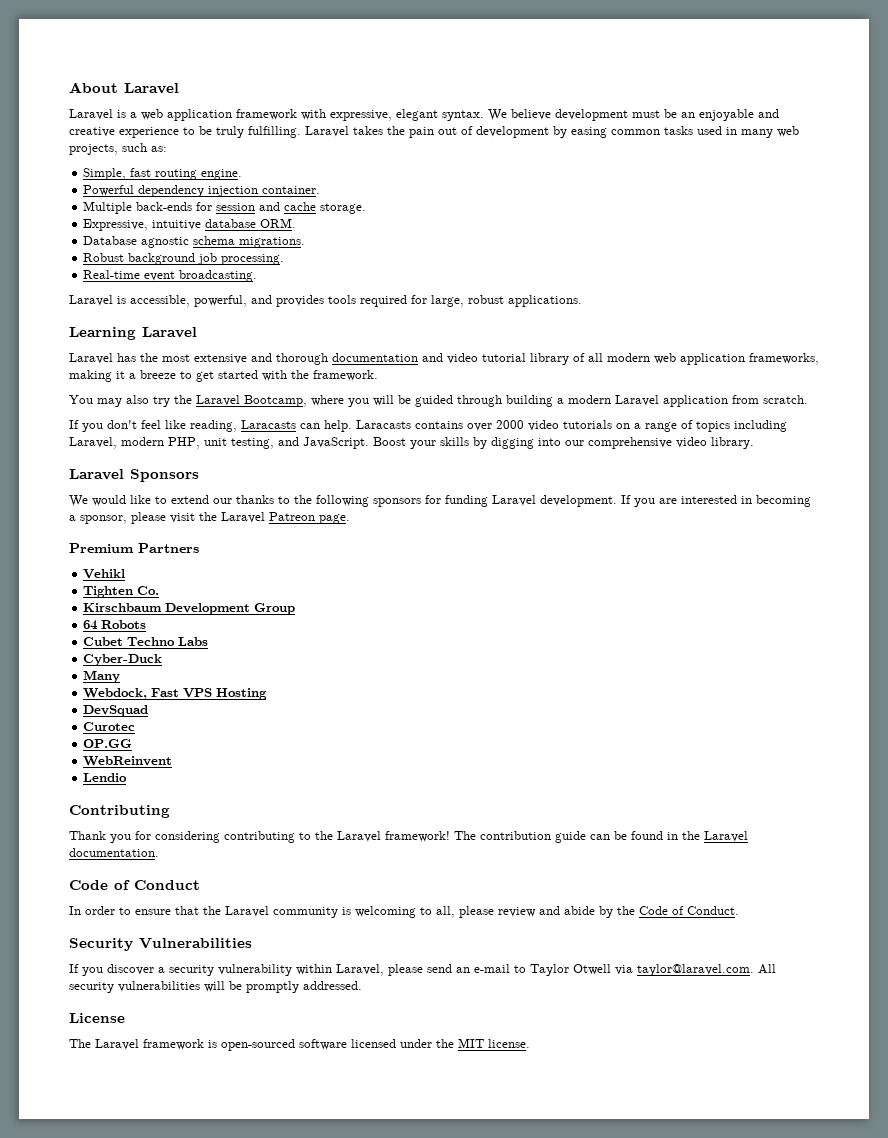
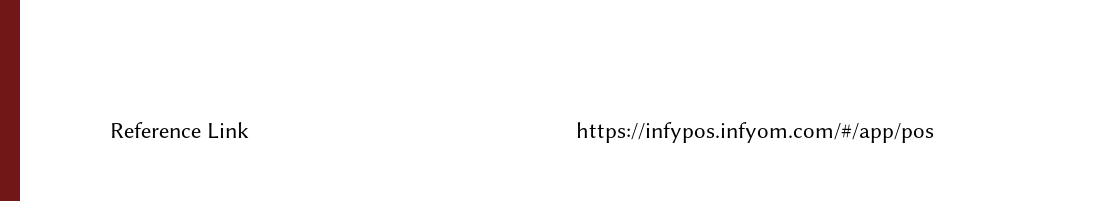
[69,82,179,94] [69,109,779,121] [69,126,799,138] [69,143,167,155] [83,168,243,180] [83,185,321,197] [83,201,367,214] [83,218,297,231] [83,236,306,248] [83,253,285,265] [83,270,258,282] [69,295,582,307] [69,327,197,340] [69,353,819,365] [69,370,378,382] [69,395,808,407] [69,420,787,432] [69,437,754,449] [69,469,199,482] [69,495,811,507] [69,512,350,524] [69,543,199,553] [83,569,126,579] [83,586,160,598] [83,603,296,615] [83,620,147,630] [83,637,209,646] [83,654,163,666] [83,670,121,683] [83,688,268,700] [83,705,149,717] [83,722,136,731] [83,739,133,748] [83,756,173,766] [83,773,128,782] [69,805,170,818] [69,831,748,843] [69,848,159,857] [69,880,200,890] [69,906,739,918] [69,938,252,951] [69,964,776,976] [69,981,362,993] [69,1013,125,1023] [69,1038,530,1051] About Laravel // Laravel is a web application framework with expressive, elegant syntax. We believe development must be an enjoyable and creative experience to be truly fulfilling. Laravel takes the pain out of development by easing common tasks used in many web projects, such as: // Simple, fast routing engine. // Powerful dependency injection container. // Multiple back-ends for session and cache storage. // Expressive, intuitive database ORM. // Database agnostic schema migrations. // Robust background job processing. // Real-time event broadcasting. // Laravel is accessible, powerful, and provides tools required for large, robust applications. // Learning Laravel // Laravel has the most extensive and thorough documentation and video tutorial library of all modern web application frameworks, making it a breeze to get started with the framework. // You may also try the Laravel Bootcamp, where you will be guided through building a modern Laravel application from scratch. // If you don't feel like reading, Laracasts can help. Laracasts contains over 2000 video tutorials on a range of topics including Laravel, modern PHP, unit testing, and JavaScript. Boost your skills by digging into our comprehensive video library. // Laravel Sponsors // We would like to extend our thanks to the following sponsors for funding Laravel development. If you are interested in becoming a sponsor, please visit the Laravel Patreon page. // Premium Partners // Vehikl // Tighten Co. // Kirschbaum Development Group // 64 Robots // Cubet Techno Labs // Cyber-Duck // Many // Webdock, Fast VPS Hosting // DevSquad // Curotec // OP.GG // WebReinvent // Lendio // Contributing // Thank you for considering contributing to the Laravel framework! The contribution guide can be found in the Laravel documentation. // Code of Conduct // In order to ensure that the Laravel community is welcoming to all, please review and abide by the Code of Conduct. // Security Vulnerabilities // If you discover a security vulnerability within Laravel, please send an e-mail to Taylor Otwell via taylor@laravel.com. All security vulnerabilities will be promptly addressed. // License // The Laravel framework is open-sourced software licensed under the MIT license. -> [110,122,934,143] Reference Link https://infypos.infyom.com/#/app/pos

